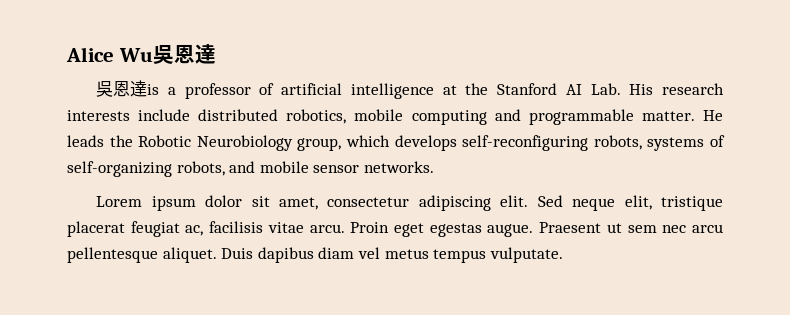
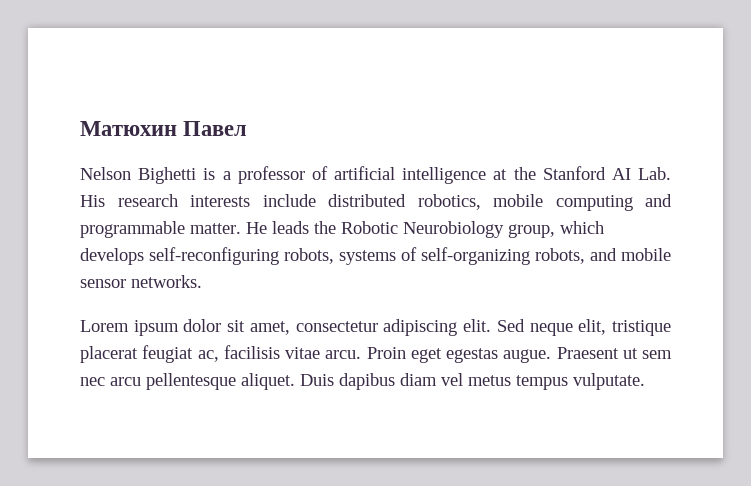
[66,44,216,64] [96,80,148,97] Alice Wu吳恩達 // 吳恩達 -> [80,121,248,136] [80,167,197,184] Матюхин Павел // Nelson Bighetti

